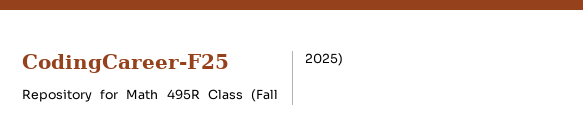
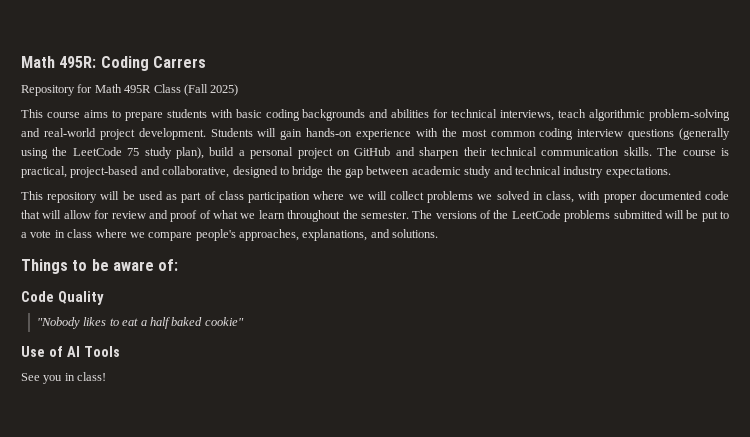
[22,54,229,73] CodingCareer-F25 -> [21,56,206,71] Math 495R: Coding Carrers
(343, 59) none -> [21,109,731,121] [21,128,730,140] [21,147,729,159] [21,166,671,178] [21,191,730,203] [21,210,729,222] [21,229,439,241] [21,259,179,274] [21,291,104,305] [37,317,244,329] [21,346,120,357] [21,372,107,384] // This course aims to prepare students with basic coding backgrounds and abilities for technical interviews, teach algorithmic problem-solving and real-world project development. Students will gain hands-on experience with the most common coding interview questions (generally using the LeetCode 75 study plan), build a personal project on GitHub and sharpen their technical communication skills. The course is practical, project-based and collaborative, designed to bridge the gap between academic study and technical industry expectations. // This repository will be used as part of class participation where we will collect problems we solved in class, with proper documented code that will allow for review and proof of what we learn throughout the semester. The versions of the LeetCode problems submitted will be put to a vote in class where we compare people's approaches, explanations, and solutions. // Things to be aware of: // Code Quality // "Nobody likes to eat a half baked cookie" // Use of AI Tools // See you in class!

